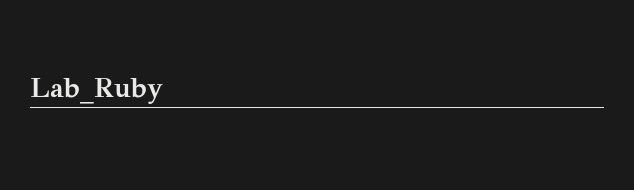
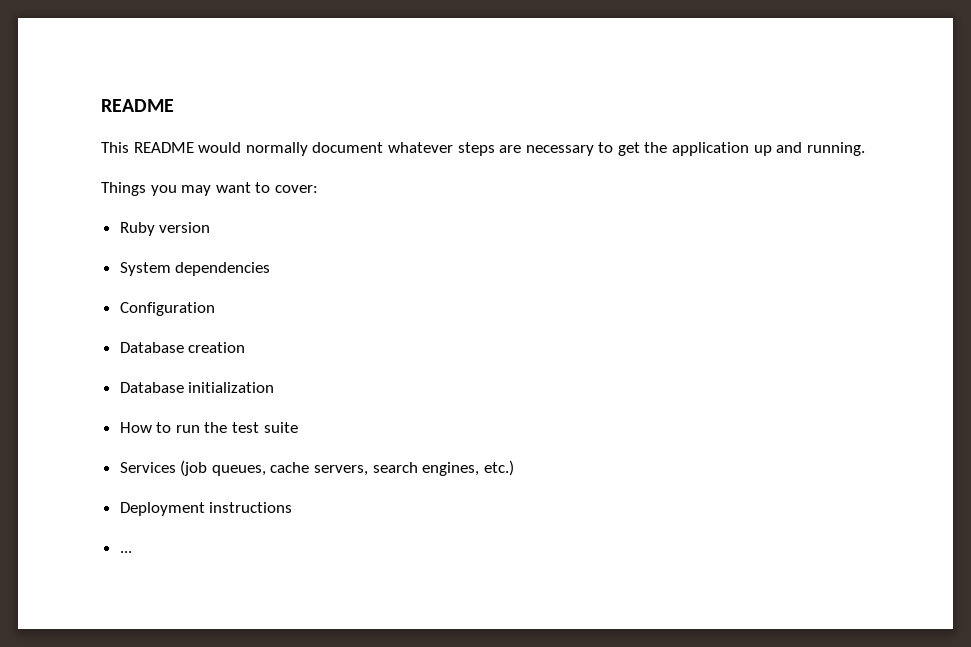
[30,78,163,104] Lab_Ruby -> [101,99,174,112] [101,142,865,156] [101,182,318,196] [119,222,211,236] [119,262,271,276] [119,302,215,316] [119,342,246,353] [119,382,275,393] [119,422,298,433] [119,460,514,476] [119,502,293,516] [119,551,132,553] README // This README would normally document whatever steps are necessary to get the application up and running. // Things you may want to cover: // Ruby version // System dependencies // Configuration // Database creation // Database initialization // How to run the test suite // Services (job queues, cache servers, search engines, etc.) // Deployment instructions // ...

